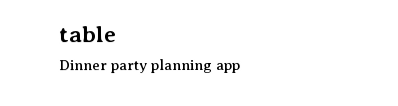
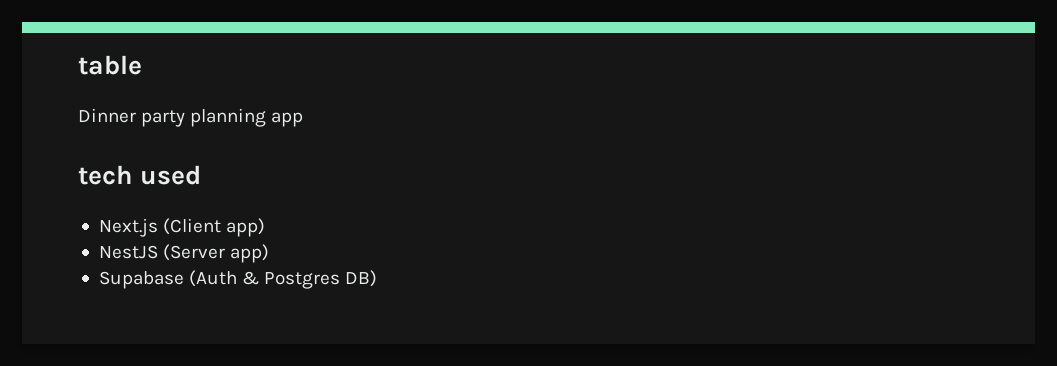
(242, 67) none -> [78,165,202,185] [98,218,266,237] [98,244,270,263] [98,270,378,289] // tech used // Next.js (Client app) // NestJS (Server app) // Supabase (Auth & Postgres DB)

